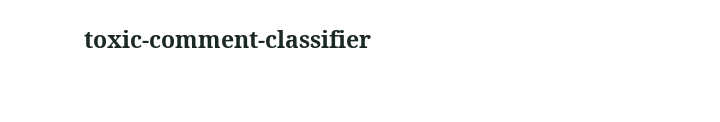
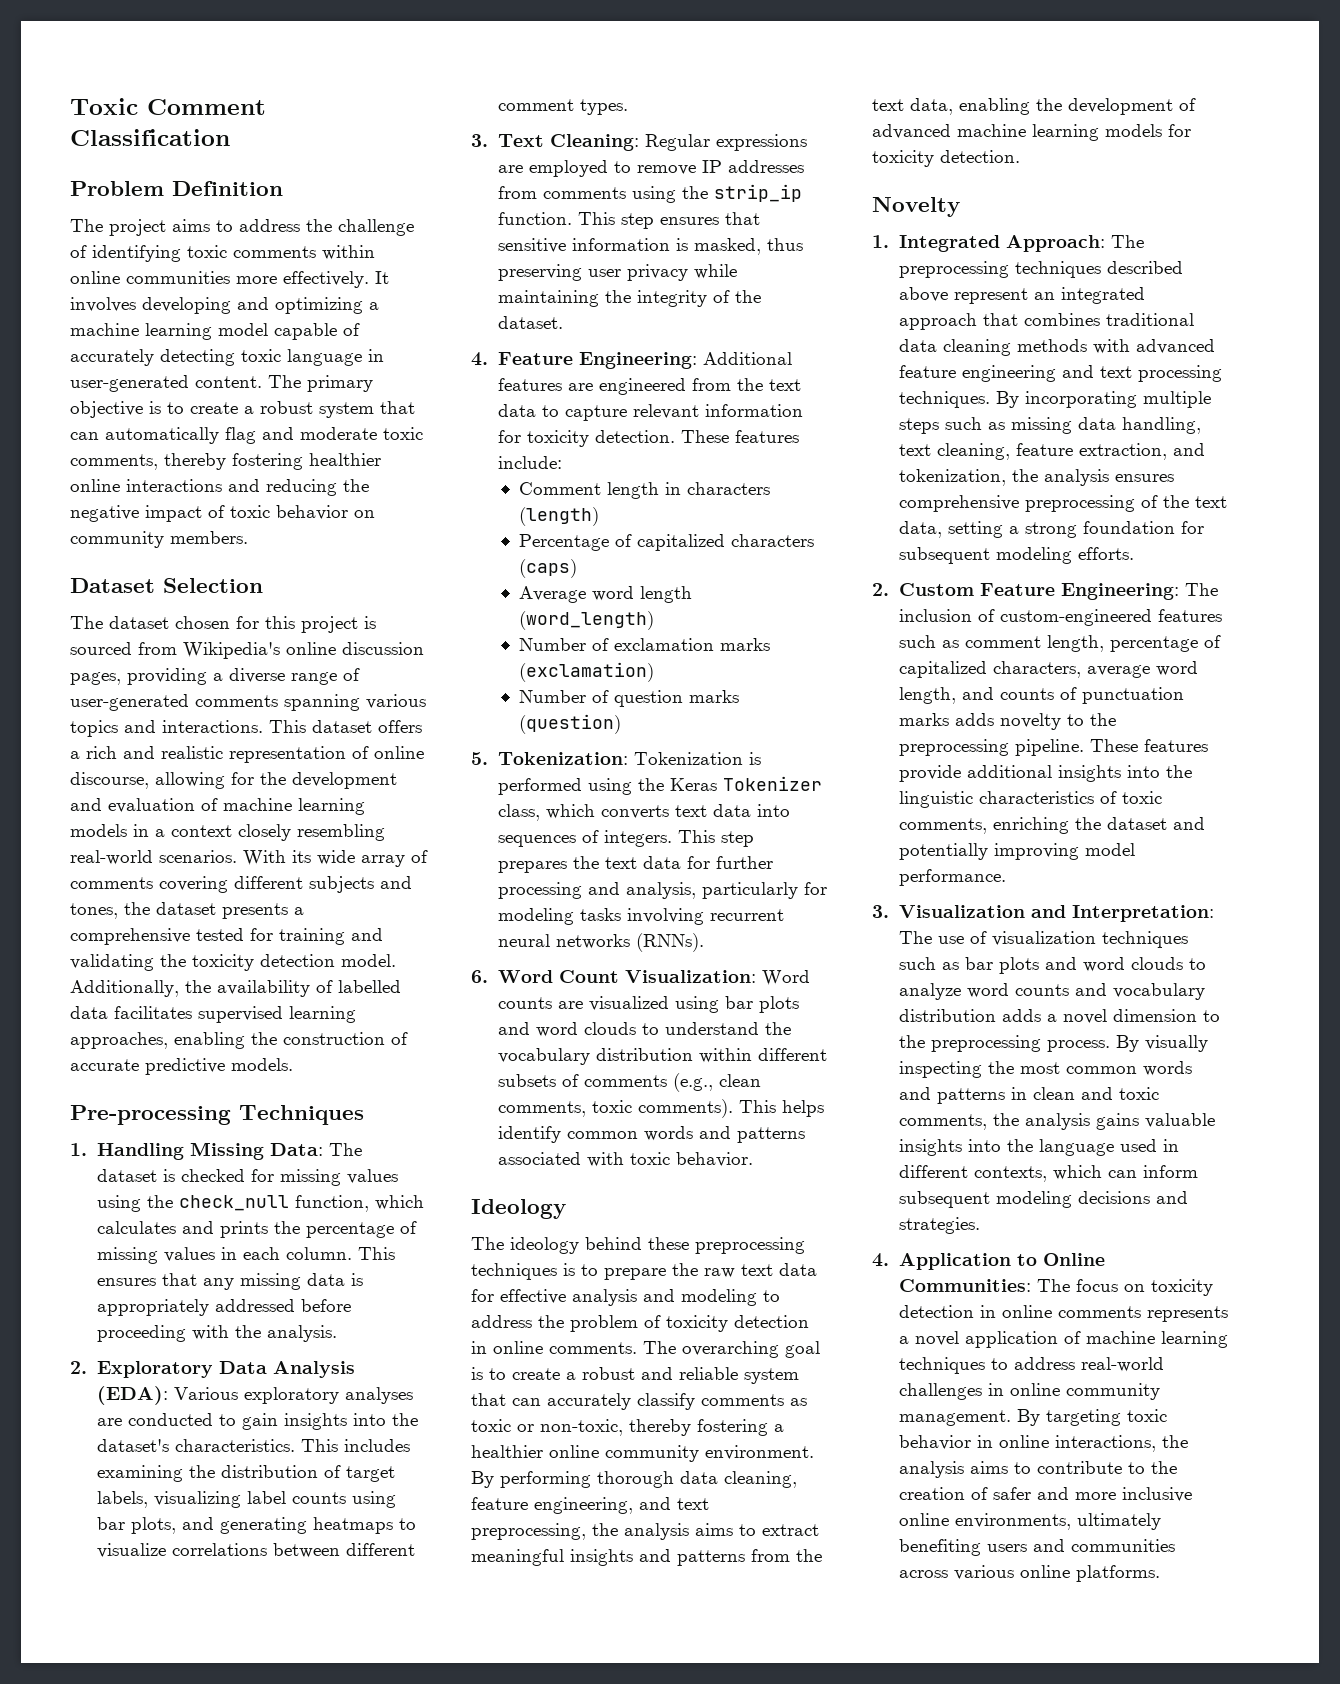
[84,30,371,48] toxic-comment-classifier -> [70,98,266,115] [70,129,230,146] [70,181,283,196] [70,219,414,236] [70,245,375,262] [70,271,389,288] [70,297,379,314] [70,323,360,340] [70,349,384,366] [70,375,373,392] [70,401,415,418] [70,427,423,444] [70,453,381,470] [70,479,369,496] [70,505,375,522] [70,531,248,548] [70,578,263,593] [70,616,376,633] [70,642,424,659] [70,668,360,685] [70,694,426,711] [70,720,422,737] [70,746,424,763] [70,772,397,789] [70,798,365,815] [70,824,385,841] [70,850,428,867] [70,876,412,893] [70,902,304,919] [70,928,383,945] [70,954,396,971] [70,980,401,997] [70,1006,356,1023] [70,1032,408,1049] [70,1058,293,1075] [70,1105,364,1125] [70,1142,363,1160] [97,1169,399,1186] [97,1195,425,1212] [97,1221,418,1238] [97,1247,396,1264] [97,1273,364,1290] [97,1299,352,1316] [97,1325,338,1342] [70,1361,356,1378] [97,1386,414,1405] [97,1413,419,1430] [97,1439,411,1452] [97,1465,396,1482] [97,1491,397,1508] [97,1517,417,1534] [97,1543,416,1558] [498,99,629,115] [471,134,808,151] [498,160,805,177] [498,184,803,203] [498,212,761,229] [498,238,804,255] [498,264,738,281] [498,290,762,307] [498,316,564,329] [471,352,793,369] [498,378,802,395] [498,404,804,421] [498,430,800,447] [498,456,563,469] [519,482,771,499] [519,507,600,526] [519,534,815,551] [519,559,578,578] [519,586,693,603] [519,611,655,630] [519,638,771,651] [519,662,655,682] [519,690,740,707] [519,714,622,734] [471,752,762,765] [498,776,823,795] [498,804,791,821] [498,830,755,847] [498,856,774,873] [498,882,828,899] [498,908,785,925] [498,933,705,952] [471,970,811,986] [498,996,800,1013] [498,1022,792,1037] [498,1048,828,1065] [498,1073,762,1092] [498,1099,825,1118] [498,1126,806,1143] [498,1152,754,1167] [471,1199,566,1219] [471,1237,805,1254] [471,1263,817,1280] [471,1289,780,1306] [471,1315,809,1332] [471,1341,820,1358] [471,1367,799,1384] [471,1393,807,1410] [471,1419,784,1436] [471,1445,814,1462] [471,1471,797,1488] [471,1497,709,1514] [471,1523,819,1540] [471,1549,822,1566] [872,98,1196,115] [872,124,1191,141] [872,150,1020,167] [872,197,960,217] [872,235,1145,252] [899,261,1184,278] [899,287,1146,304] [899,313,1195,330] [899,339,1216,356] [899,365,1223,382] [899,391,1212,408] [899,417,1202,434] [899,443,1206,460] [899,469,1175,486] [899,495,1228,512] [899,521,1205,538] [899,547,1135,564] [872,583,1219,600] [899,609,1223,626] [899,635,1222,652] [899,661,1199,678] [899,687,1185,704] [899,713,1117,730] [899,739,1209,756] [899,765,1193,782] [899,791,1163,808] [899,817,1206,834] [899,843,1136,860] [899,869,1007,886] [872,905,1215,922] [899,931,1189,948] [899,957,1207,974] [899,983,1206,1000] [899,1009,1221,1024] [899,1035,1209,1052] [899,1061,1193,1078] [899,1087,1160,1104] [899,1113,1216,1130] [899,1139,1180,1156] [899,1165,1199,1182] [899,1191,1189,1208] [899,1217,981,1234] [872,1253,1106,1270] [899,1279,1214,1296] [899,1305,1229,1322] [899,1331,1229,1348] [899,1357,1165,1374] [899,1383,1161,1400] [899,1409,1168,1426] [899,1435,1189,1452] [899,1461,1178,1478] [899,1487,1193,1502] [899,1513,1162,1530] [899,1539,1176,1556] [899,1565,1161,1582] Toxic Comment Classification // Problem Definition // The project aims to address the challenge of identifying toxic comments within online communities more effectively. It involves developing and optimizing a machine learning model capable of accurately detecting toxic language in user-generated content. The primary objective is to create a robust system that can automatically flag and moderate toxic comments, thereby fostering healthier online interactions and reducing the negative impact of toxic behavior on community members. // Dataset Selection // The dataset chosen for this project is sourced from Wikipedia's online discussion pages, providing a diverse range of user-generated comments spanning various topics and interactions. This dataset offers a rich and realistic representation of online discourse, allowing for the development and evaluation of machine learning models in a context closely resembling real-world scenarios. With its wide array of comments covering different subjects and tones, the dataset presents a comprehensive tested for training and validating the toxicity detection model. Additionally, the availability of labelled data facilitates supervised learning approaches, enabling the construction of accurate predictive models. // Pre-processing Techniques // 1. Handling Missing Data: The dataset is checked for missing values using the check_null function, which calculates and prints the percentage of missing values in each column. This ensures that any missing data is appropriately addressed before proceeding with the analysis. // 2. Exploratory Data Analysis (EDA): Various exploratory analyses are conducted to gain insights into the dataset's characteristics. This includes examining the distribution of target labels, visualizing label counts using bar plots, and generating heatmaps to visualize correlations between different comment types. // 3. Text Cleaning: Regular expressions are employed to remove IP addresses from comments using the strip_ip function. This step ensures that sensitive information is masked, thus preserving user privacy while maintaining the integrity of the dataset. // 4. Feature Engineering: Additional features are engineered from the text data to capture relevant information for toxicity detection. These features include: // Comment length in characters (length) // Percentage of capitalized characters (caps) // Average word length (word_length) // Number of exclamation marks (exclamation) // Number of question marks (question) // 5. Tokenization: Tokenization is performed using the Keras Tokenizer class, which converts text data into sequences of integers. This step prepares the text data for further processing and analysis, particularly for modeling tasks involving recurrent neural networks (RNNs). // 6. Word Count Visualization: Word counts are visualized using bar plots and word clouds to understand the vocabulary distribution within different subsets of comments (e.g., clean comments, toxic comments). This helps identify common words and patterns associated with toxic behavior. // Ideology // The ideology behind these preprocessing techniques is to prepare the raw text data for effective analysis and modeling to address the problem of toxicity detection in online comments. The overarching goal is to create a robust and reliable system that can accurately classify comments as toxic or non-toxic, thereby fostering a healthier online community environment. By performing thorough data cleaning, feature engineering, and text preprocessing, the analysis aims to extract meaningful insights and patterns from the text data, enabling the development of advanced machine learning models for toxicity detection. // Novelty // 1. Integrated Approach: The preprocessing techniques described above represent an integrated approach that combines traditional data cleaning methods with advanced feature engineering and text processing techniques. By incorporating multiple steps such as missing data handling, text cleaning, feature extraction, and tokenization, the analysis ensures comprehensive preprocessing of the text data, setting a strong foundation for subsequent modeling efforts. // 2. Custom Feature Engineering: The inclusion of custom-engineered features such as comment length, percentage of capitalized characters, average word length, and counts of punctuation marks adds novelty to the preprocessing pipeline. These features provide additional insights into the linguistic characteristics of toxic comments, enriching the dataset and potentially improving model performance. // 3. Visualization and Interpretation: The use of visualization techniques such as bar plots and word clouds to analyze word counts and vocabulary distribution adds a novel dimension to the preprocessing process. By visually inspecting the most common words and patterns in clean and toxic comments, the analysis gains valuable insights into the language used in different contexts, which can inform subsequent modeling decisions and strategies. // 4. Application to Online Communities: The focus on toxicity detection in online comments represents a novel application of machine learning techniques to address real-world challenges in online community management. By targeting toxic behavior in online interactions, the analysis aims to contribute to the creation of safer and more inclusive online environments, ultimately benefiting users and communities across various online platforms.

